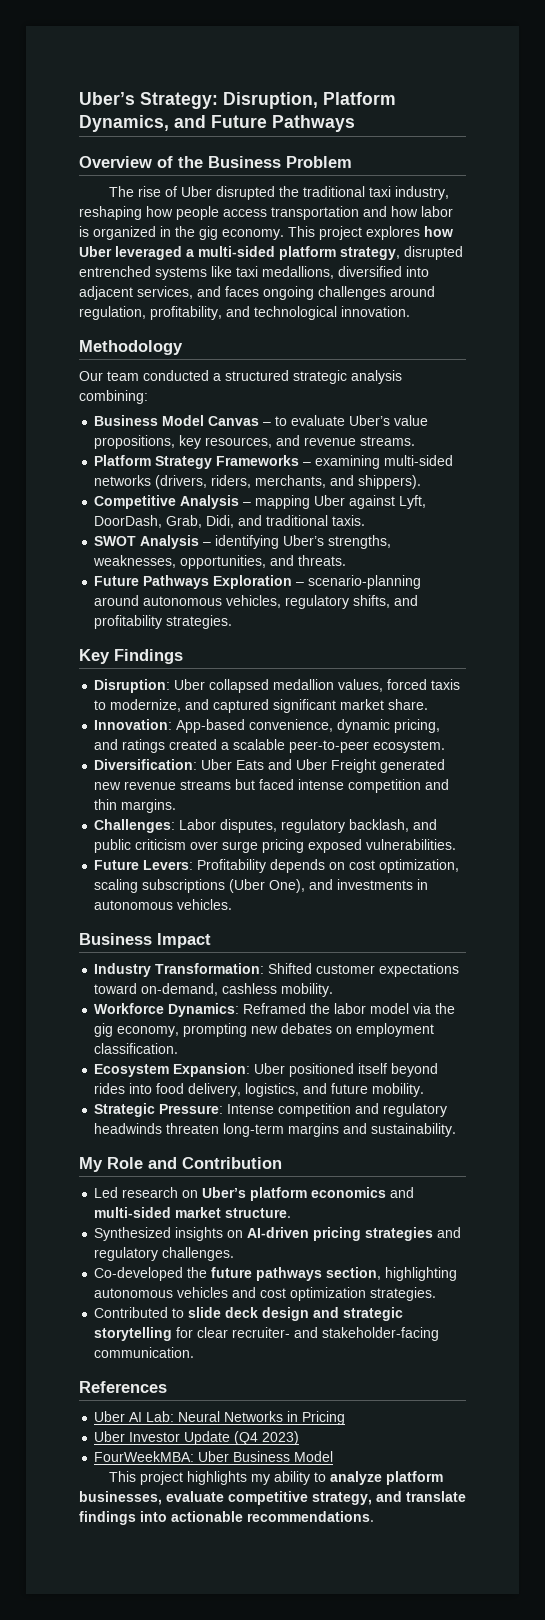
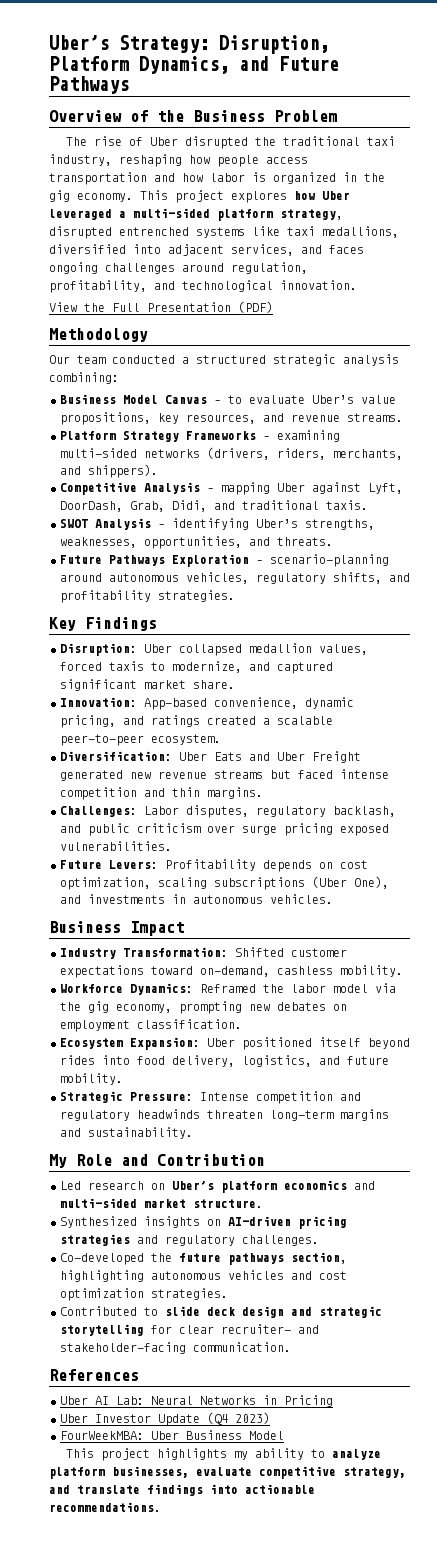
(410, 311) none -> [49,301,273,313] // View the Full Presentation (PDF)

